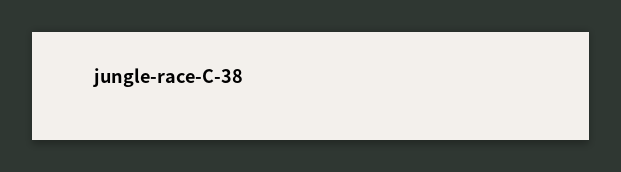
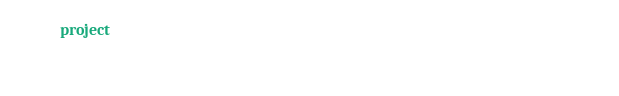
[93,68,243,87] jungle-race-C-38 -> [60,23,110,38] project

